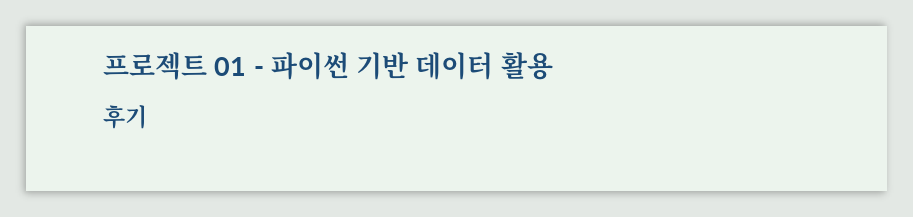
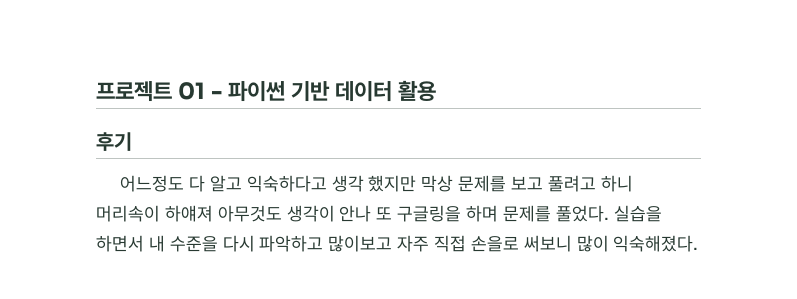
(147, 117) none -> [120,175,633,192] [96,205,662,222] [96,235,699,252] // 어느정도 다 알고 익숙하다고 생각 했지만 막상 문제를 보고 풀려고 하니 머리속이 하얘져 아무것도 생각이 안나 또 구글링을 하며 문제를 풀었다. 실습을 하면서 내 수준을 다시 파악하고 많이보고 자주 직접 손을로 써보니 많이 익숙해졌다.

